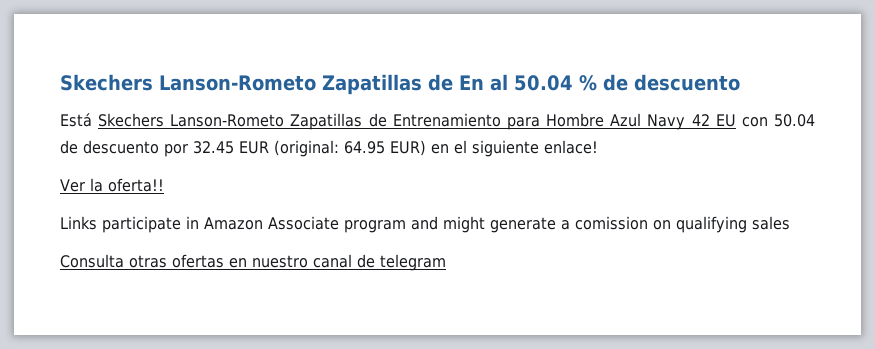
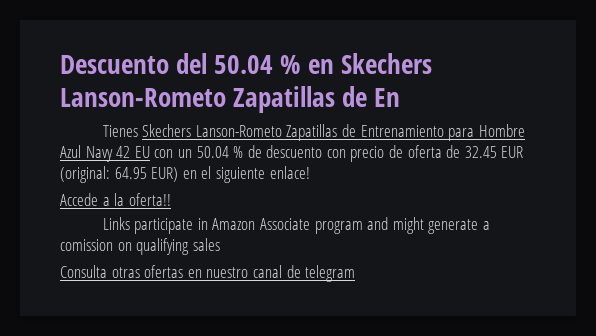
(60, 82) none -> [60,53,334,74] Descuento del 50.04 % en
[490,74,740,91] [60,113,92,127] al 50.04 % de descuento // Está -> [102,125,138,137] // Tienes
[774,114,816,127] [60,140,188,157] 50.04 de descuento por -> [177,145,461,162] un 50.04 % de descuento con precio de oferta de
[60,179,85,192] Ver -> [60,193,110,206] Accede a

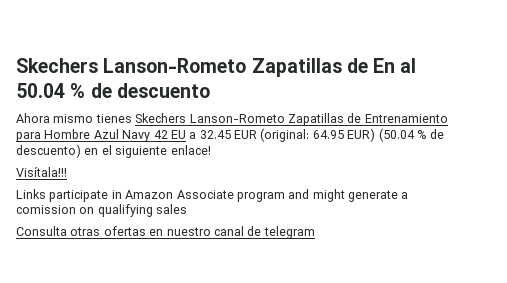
[60,53,334,74] Descuento del 50.04 % en -> (16, 65) none
[102,125,138,137] // Tienes -> [400,58,417,73] [16,83,210,98] [16,113,132,123] al 50.04 % de descuento // Ahora mismo tienes
[154,145,461,162] con un 50.04 % de descuento con precio de oferta de -> [189,132,197,139] a
(179, 174) none -> [378,128,445,142] [16,144,81,158] (50.04 % de descuento)
[60,193,171,206] Accede a la oferta!! -> [16,167,67,177] Visítala!!!

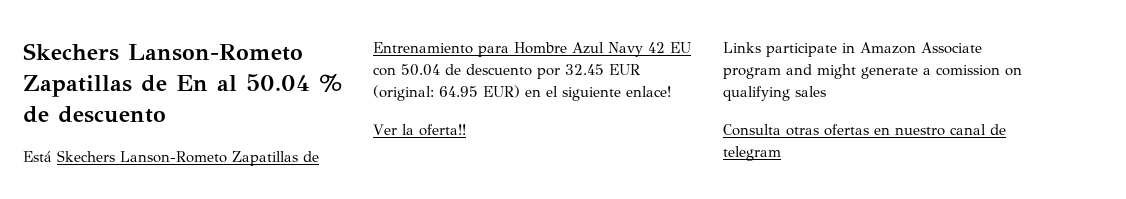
[16,113,132,123] Ahora mismo tienes -> [23,151,52,162] Está
[189,132,197,139] a -> [373,64,560,79] con 50.04 de descuento por
[378,128,445,142] [16,144,81,158] (50.04 % de descuento) -> (520, 91) none
[16,167,67,177] Visítala!!! -> [373,124,466,136] Ver la oferta!!

